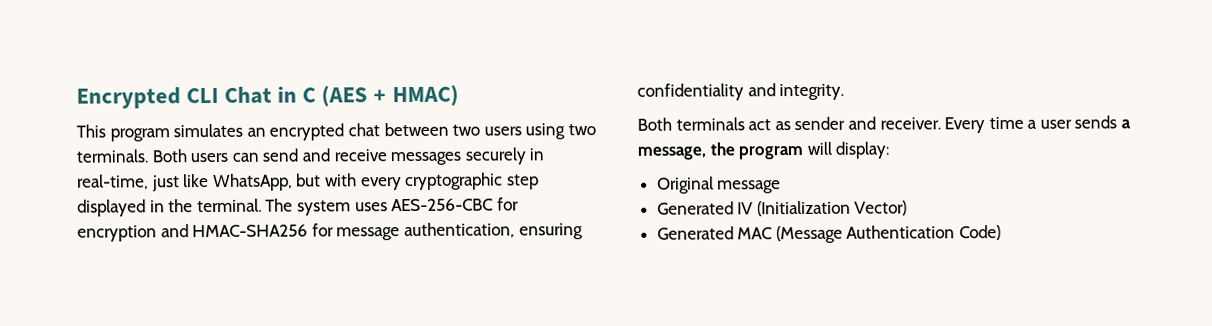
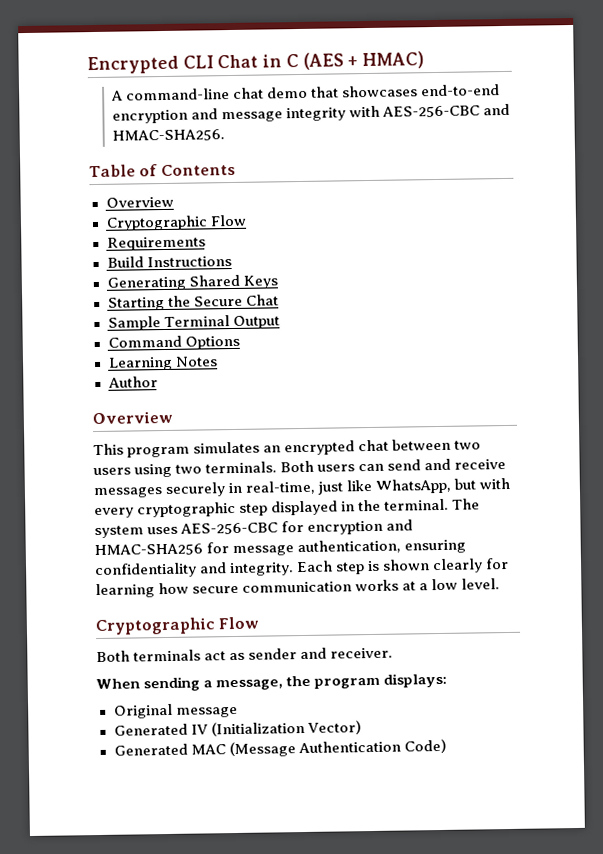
(459, 95) none -> [111,84,501,101] [112,103,511,124] [112,129,226,142] [89,163,236,178] [105,196,174,208] [105,214,247,231] [106,236,206,251] [106,256,232,268] [106,274,278,291] [107,294,279,311] [107,315,280,331] [107,335,240,350] [107,356,218,371] [107,376,158,388] [92,410,173,425] // A command-line chat demo that showcases end-to-end encryption and message integrity with AES-256-CBC and HMAC-SHA256. // Table of Contents // Overview // Cryptographic Flow // Requirements // Build Instructions // Generating Shared Keys // Starting the Secure Chat // Sample Terminal Output // Command Options // Learning Notes // Author // Overview
(845, 92) none -> [296,557,510,575] [95,578,501,599] [95,616,260,636] Each step is shown clearly for learning how secure communication works at a low level. // Cryptographic Flow
[944,115,1118,134] Every time a user sends -> [96,676,201,692] // When sending
[806,141,890,159] will display: -> [383,672,448,688] displays:

